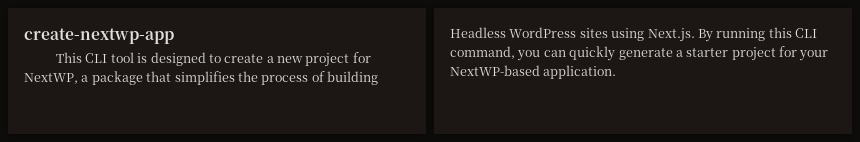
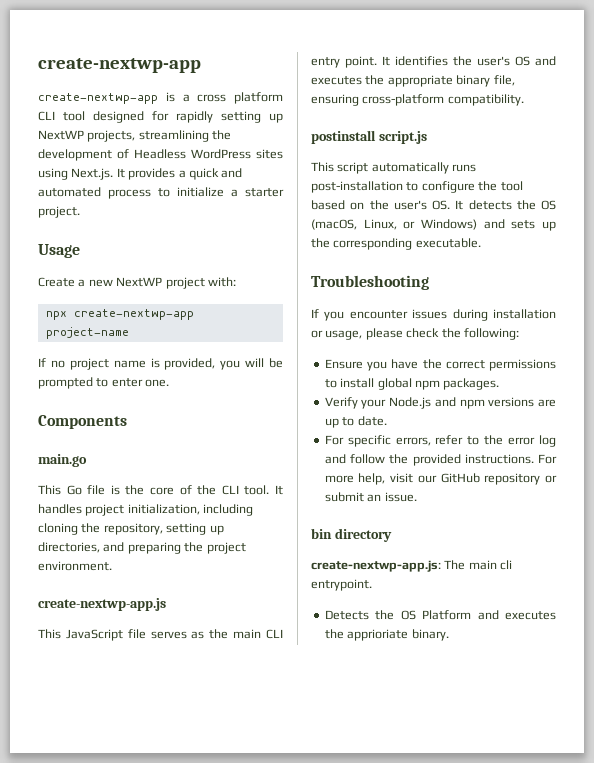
[56,52,371,67] [24,71,378,85] This CLI tool is designed to create a new project for NextWP, a package that simplifies the process of building -> [38,92,283,104] [38,111,283,123] [38,130,232,142] [38,149,129,161] create-nextwp-app is a cross platform CLI tool designed for rapidly setting up NextWP projects, streamlining the development of
[697,27,817,42] [450,46,829,61] [450,65,617,79] By running this CLI command, you can quickly generate a starter project for your NextWP-based application. -> [116,168,243,180] [38,187,284,199] [38,206,80,218] [38,244,80,258] [38,277,236,289] [45,309,194,320] [45,327,129,339] [38,358,283,370] [38,377,170,389] [38,415,127,429] [38,454,87,467] [38,485,283,495] [38,504,254,516] [38,523,224,535] [38,542,246,554] [38,561,112,571] [38,598,166,611] [38,629,283,641] [311,56,556,68] [311,75,515,87] [311,94,524,106] [311,130,427,144] [311,162,477,174] [311,181,523,193] [311,200,556,210] [311,219,556,231] [311,238,481,250] [311,275,429,290] [311,309,556,321] [311,328,519,340] [324,359,556,371] [324,378,500,390] [324,397,556,409] [324,416,387,428] [324,435,556,447] [324,454,557,466] [324,473,557,485] [324,492,417,502] [311,528,392,542] [311,560,513,572] [311,579,372,591] [324,610,556,620] [324,629,449,641] It provides a quick and automated process to initialize a starter project. // Usage // Create a new NextWP project with: // npx create-nextwp-app project-name // If no project name is provided, you will be prompted to enter one. // Components // main.go // This Go file is the core of the CLI tool. It handles project initialization, including cloning the repository, setting up directories, and preparing the project environment. // create-nextwp-app.js // This JavaScript file serves as the main CLI entry point. It identifies the user's OS and executes the appropriate binary file, ensuring cross-platform compatibility. // postinstall script.js // This script automatically runs post-installation to configure the tool based on the user's OS. It detects the OS (macOS, Linux, or Windows) and sets up the corresponding executable. // Troubleshooting // If you encounter issues during installation or usage, please check the following: // Ensure you have the correct permissions to install global npm packages. // Verify your Node.js and npm versions are up to date. // For specific errors, refer to the error log and follow the provided instructions. For more help, visit our GitHub repository or submit an issue. // bin directory // create-nextwp-app.js: The main cli entrypoint. // Detects the OS Platform and executes the apprioriate binary.

